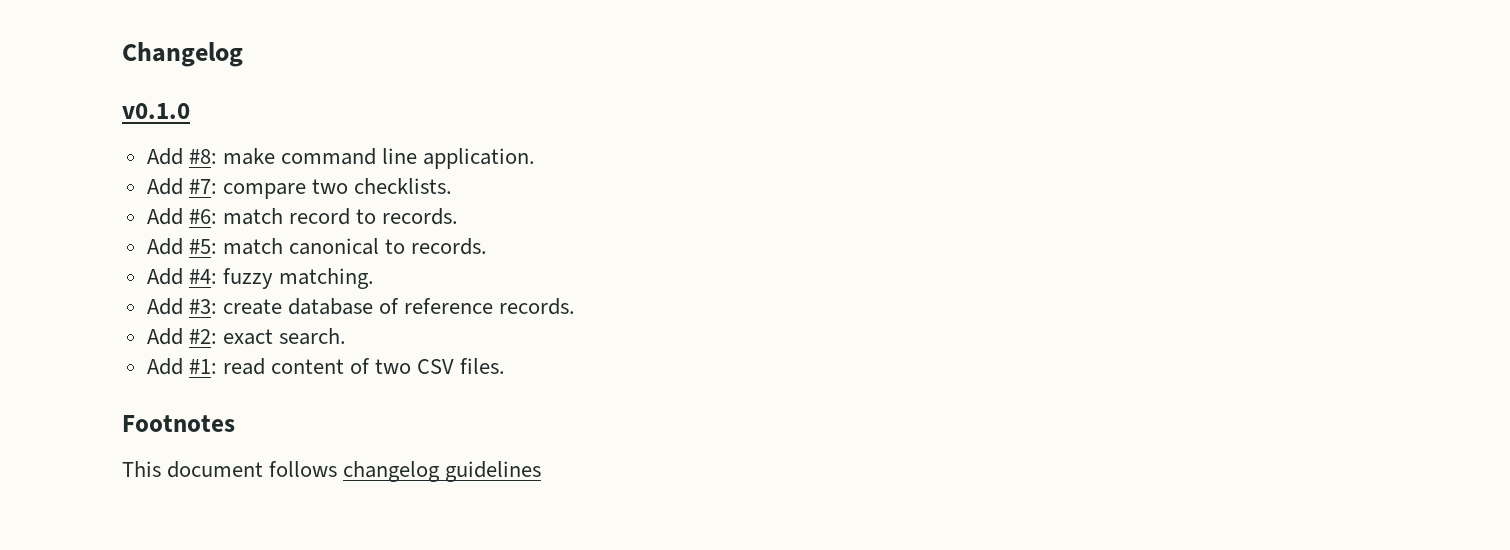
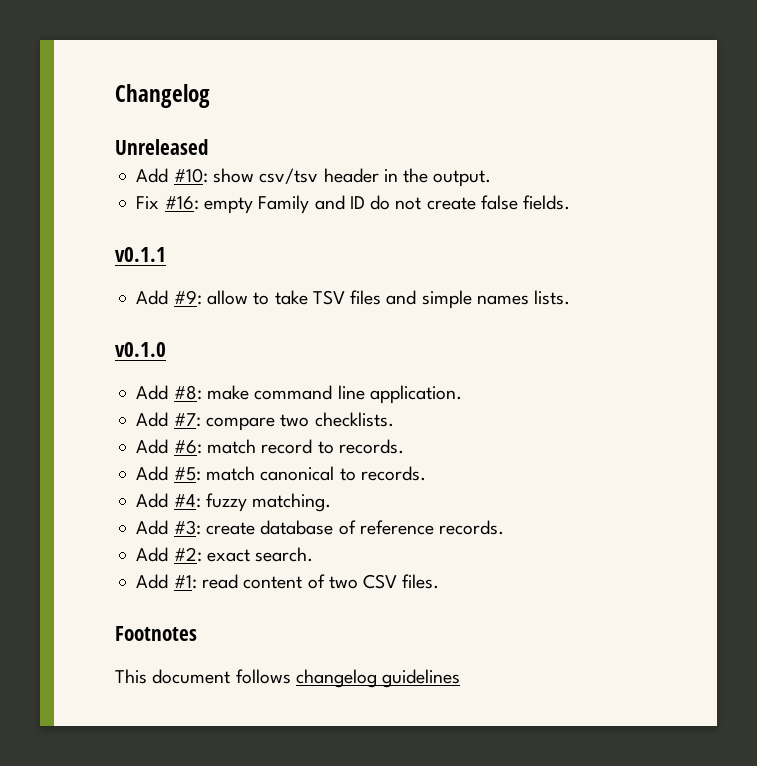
(243, 54) none -> [115,139,208,155] [136,168,492,187] [136,195,571,214] [115,247,166,262] [136,290,571,309] // Unreleased // Add #10: show csv/tsv header in the output. // Fix #16: empty Family and ID do not create false fields. // v0.1.1 // Add #9: allow to take TSV files and simple names lists.

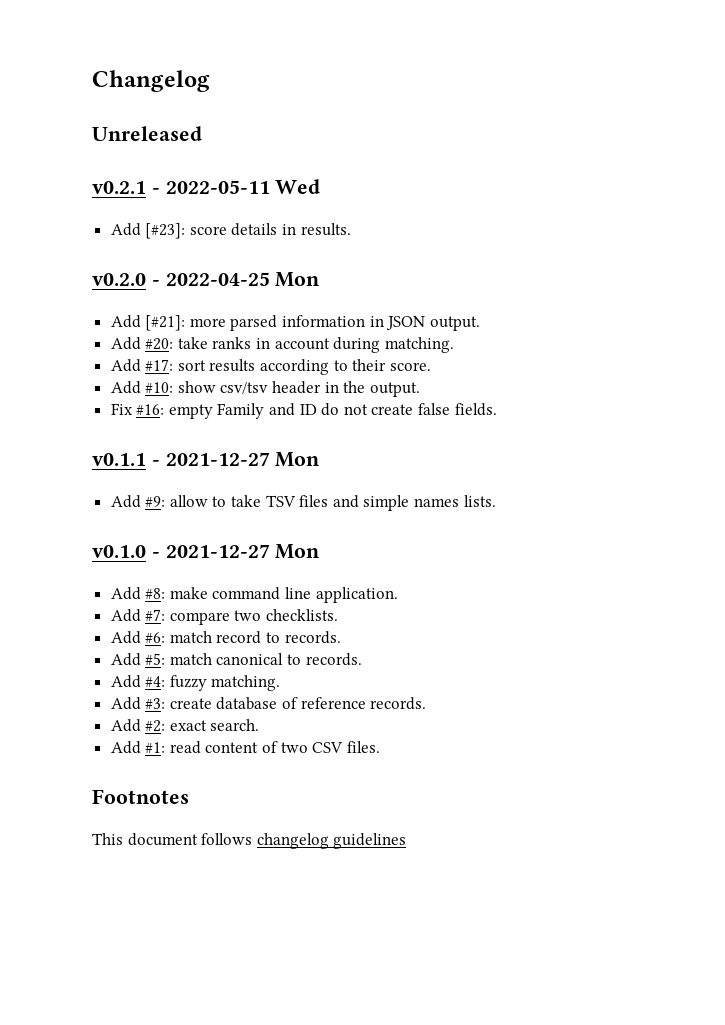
(208, 147) none -> [92,179,321,194] [110,223,351,239] [92,272,321,287] [110,315,480,331] [110,337,454,353] [110,359,431,375] // v0.2.1 - 2022-05-11 Wed // Add [#23]: score details in results. // v0.2.0 - 2022-04-25 Mon // Add [#21]: more parsed information in JSON output. // Add #20: take ranks in account during matching. // Add #17: sort results according to their score.
(166, 254) none -> [151,452,321,467] - 2021-12-27 Mon
(166, 349) none -> [151,544,321,559] - 2021-12-27 Mon

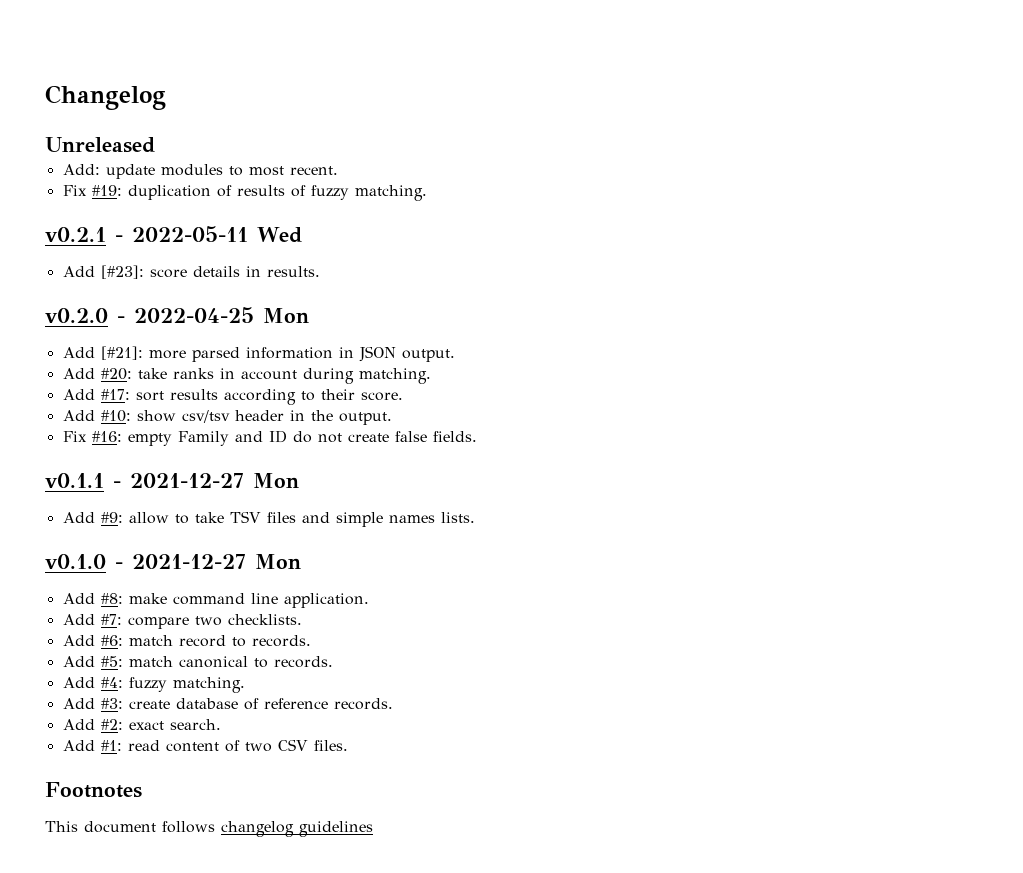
(202, 133) none -> [62,164,338,179] [62,185,427,201] // Add: update modules to most recent. // Fix #19: duplication of results of fuzzy matching.

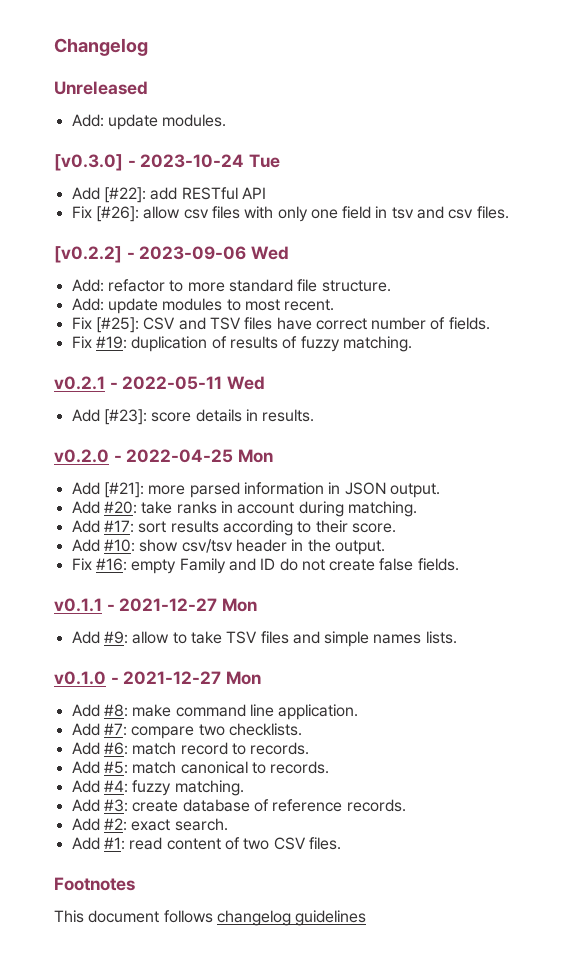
(155, 145) none -> [71,114,227,130] [54,154,281,171] [71,187,266,203] [71,206,509,222] [54,246,290,263] [71,279,391,292] // Add: update modules. // [v0.3.0] - 2023-10-24 Tue // Add [#22]: add RESTful API // Fix [#26]: allow csv files with only one field in tsv and csv files. // [v0.2.2] - 2023-09-06 Wed // Add: refactor to more standard file structure.
(338, 170) none -> [71,317,490,333] // Fix [#25]: CSV and TSV files have correct number of fields.

